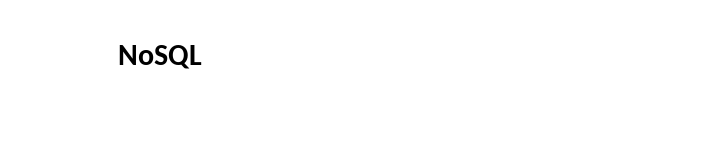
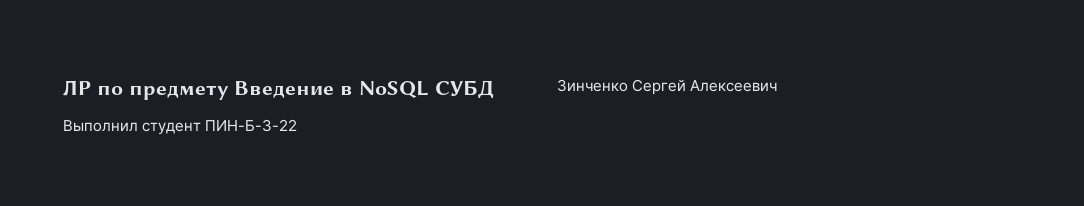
[118,45,202,69] NoSQL -> [63,80,494,100] [63,119,298,135] [557,79,778,95] ЛР по предмету Введение в NoSQL СУБД // Выполнил студент ПИН-Б-З-22 // Зинченко Сергей Алексеевич

